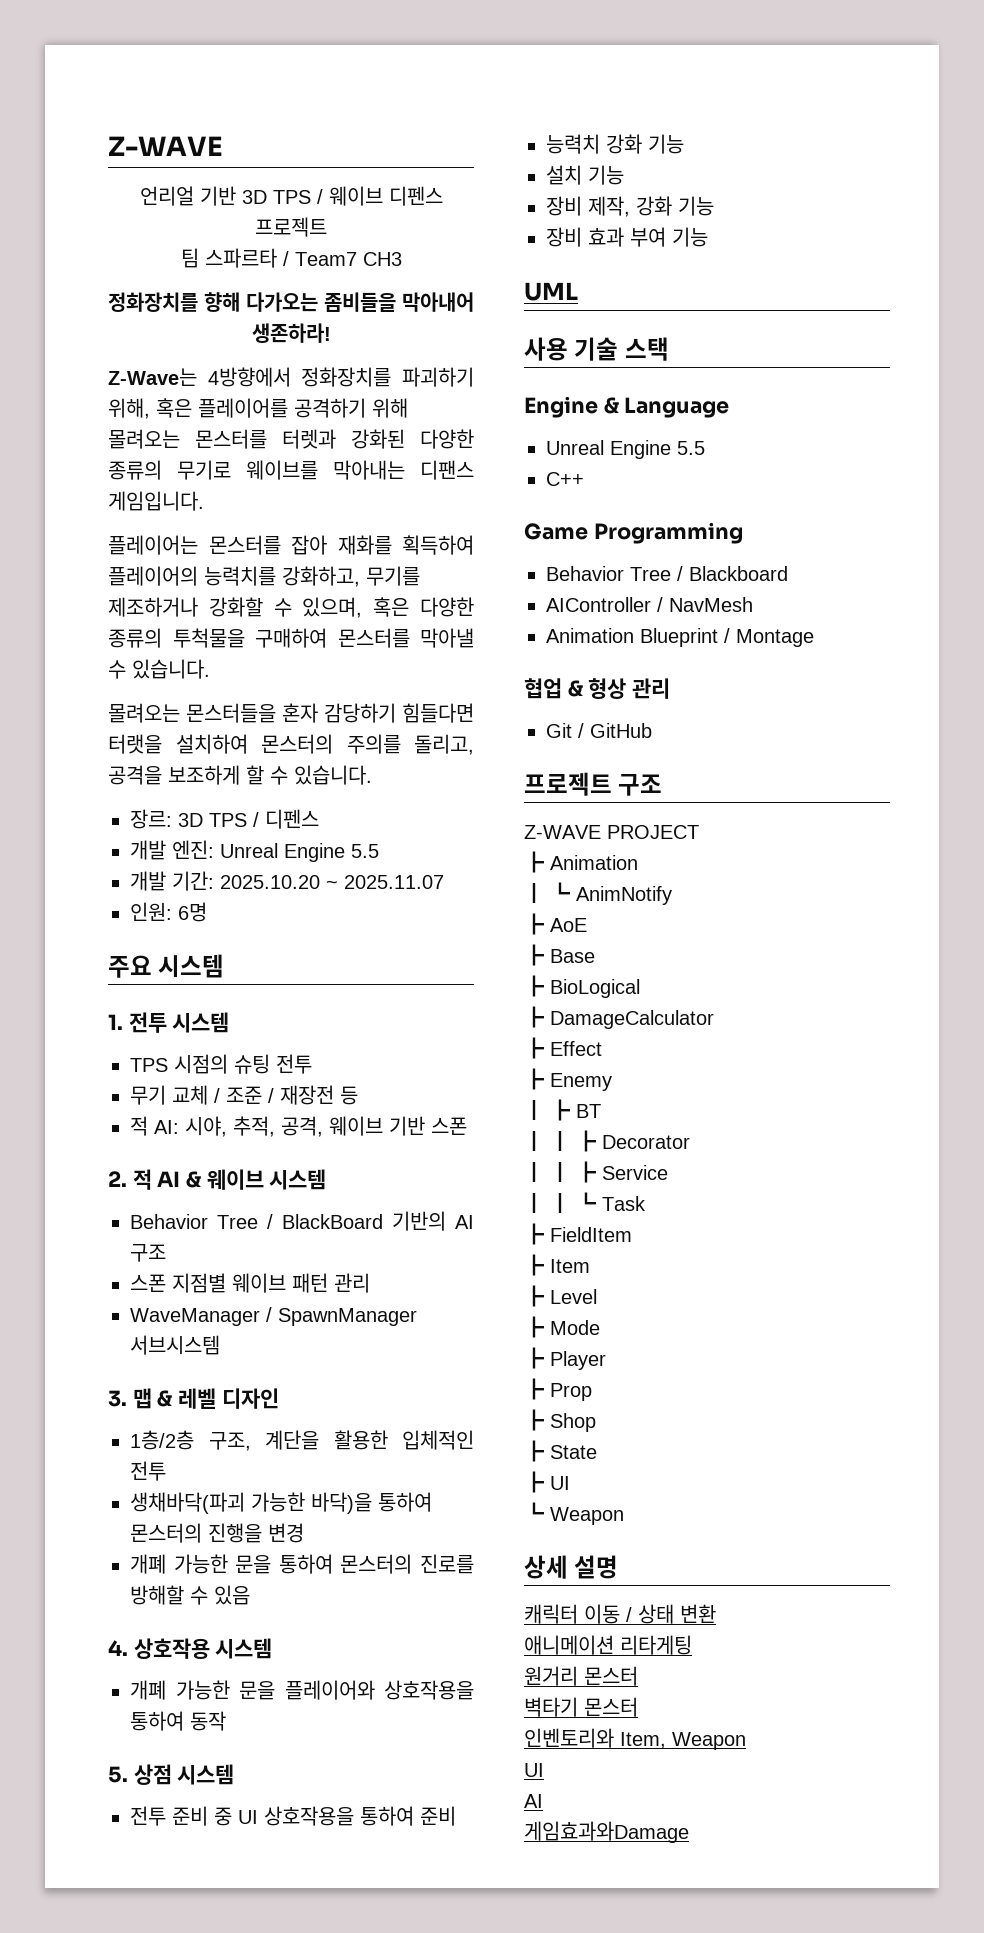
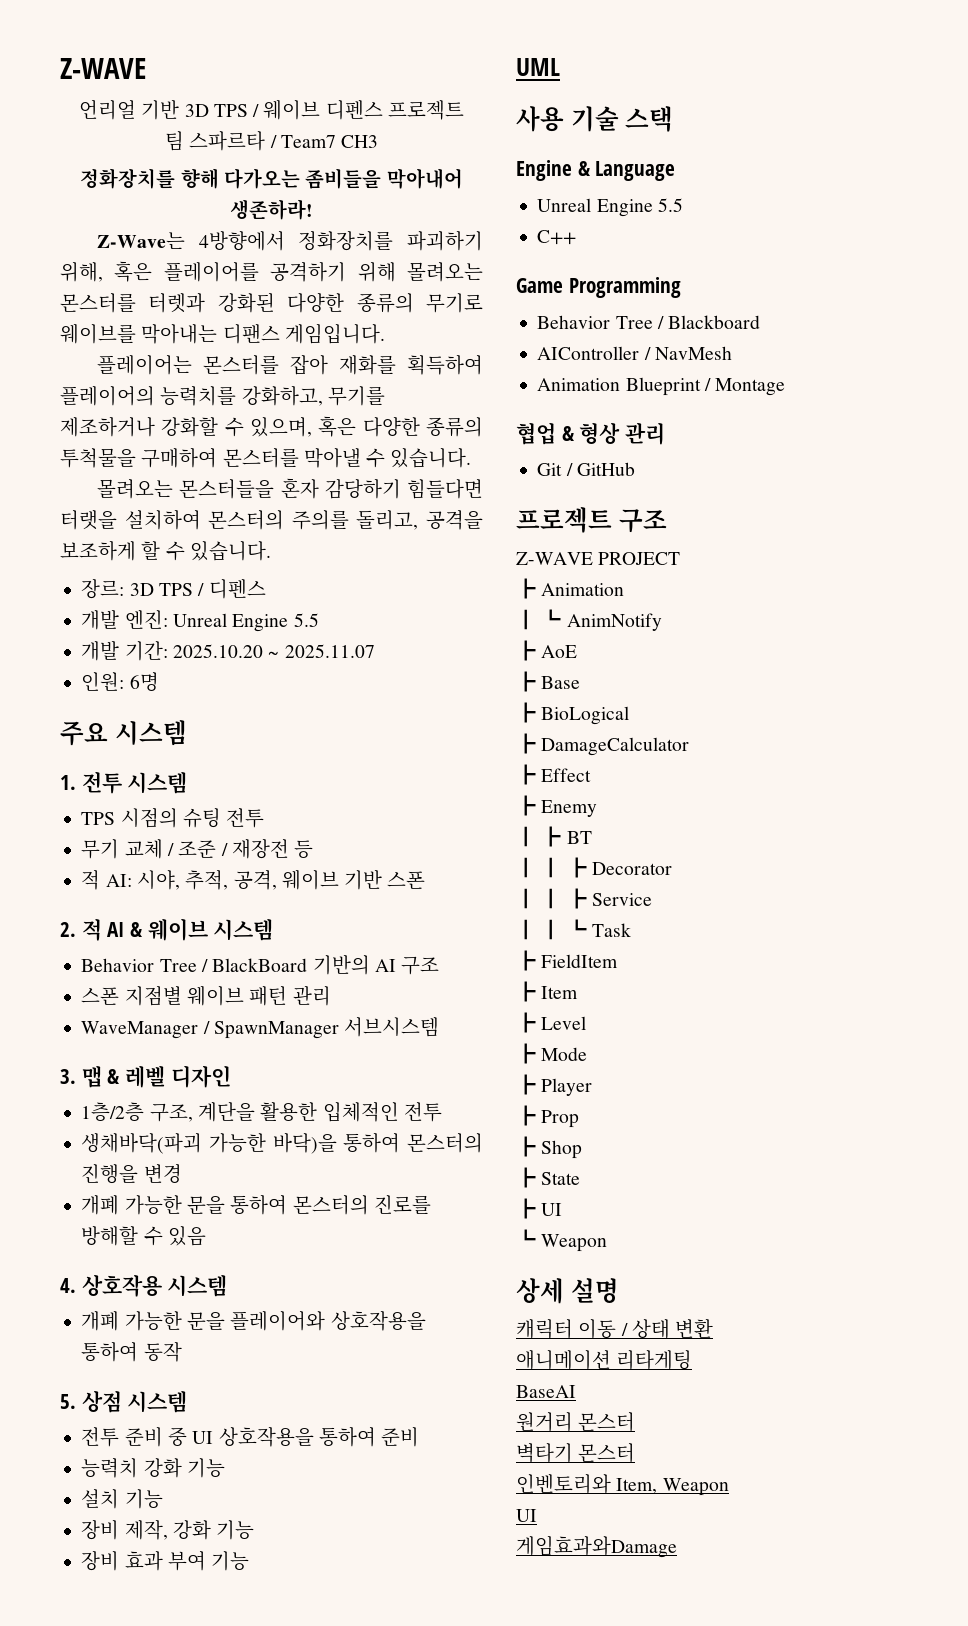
(692, 1645) none -> [516,1385,576,1398] // BaseAI
[524,1794,543,1808] // AI -> (537, 1515) none

